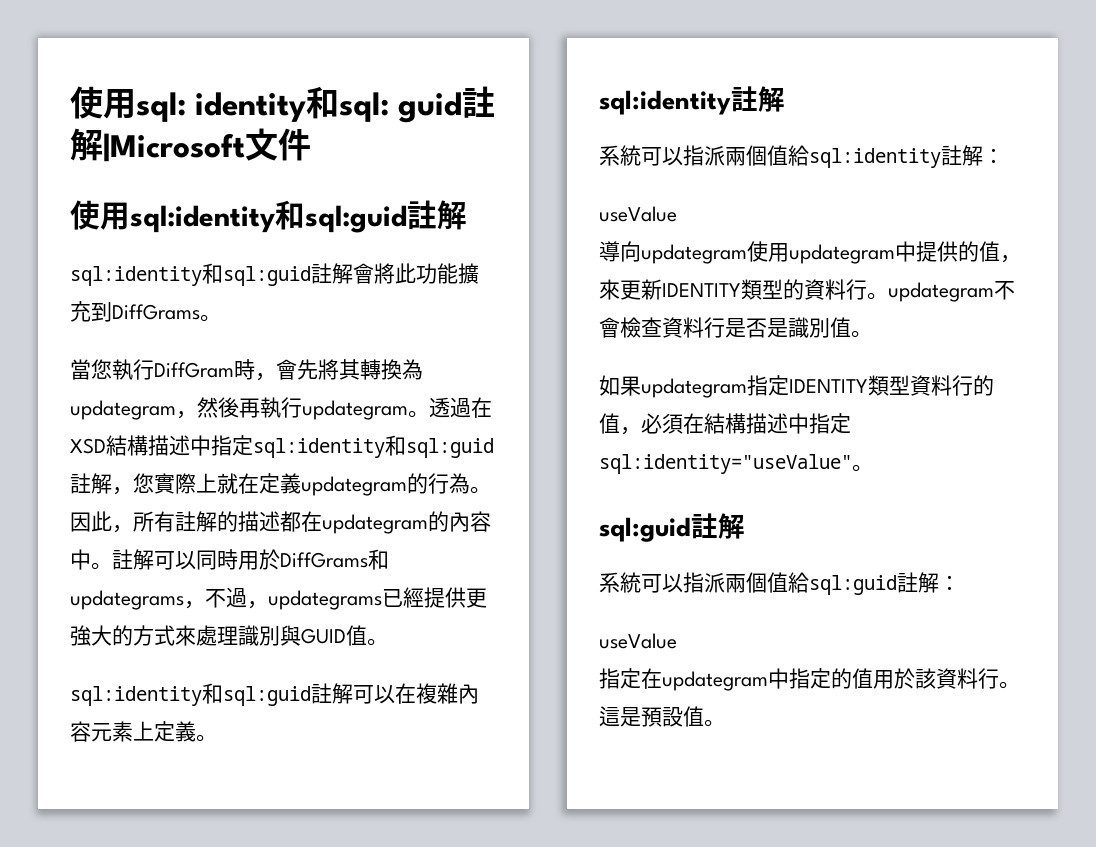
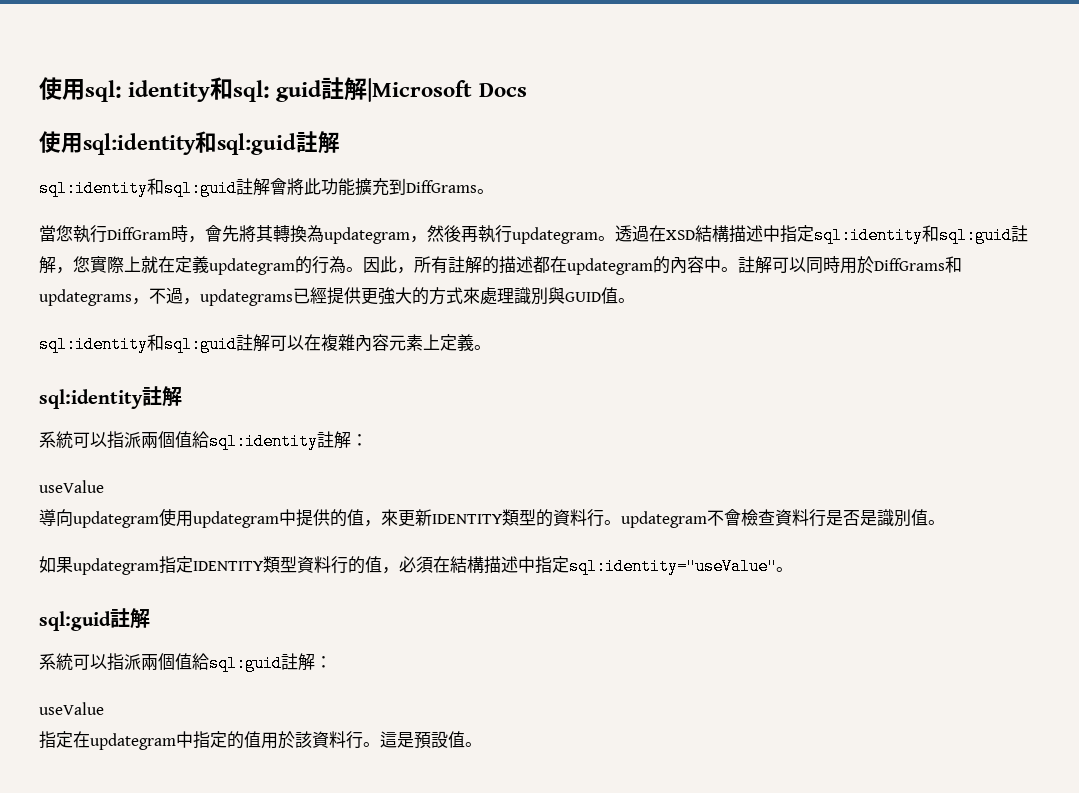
[245,128,311,161] 文件 -> [478,83,527,97] Docs

